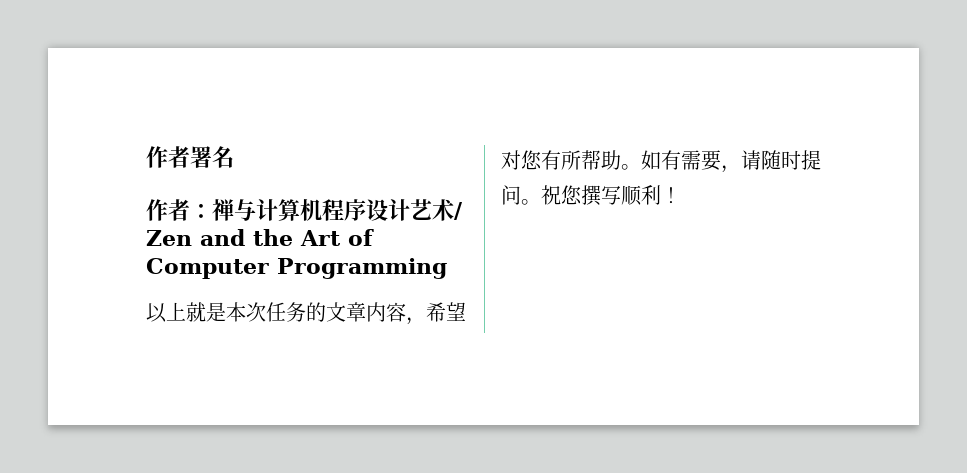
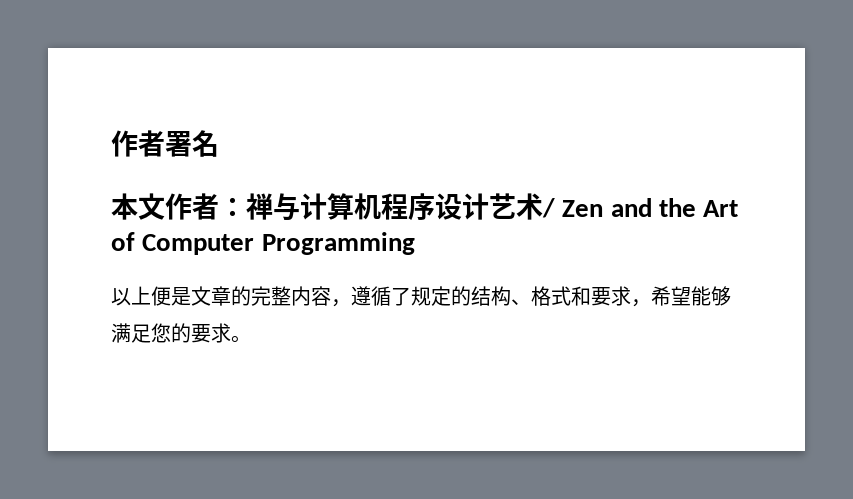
(234, 157) none -> [111,193,165,220] 本文
[186,302,466,325] [501,150,821,173] [501,185,681,206] 就是本次任务的文章内容，希望对您有所帮助。如有需要，请随时提问。祝您撰写顺利！ -> [151,286,731,307] [111,323,251,343] 便是文章的完整内容，遵循了规定的结构、格式和要求，希望能够满足您的要求。

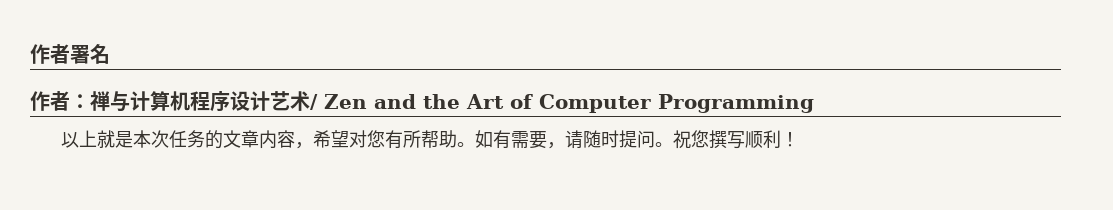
[111,193,165,220] 本文 -> (110, 54) none
[151,286,731,307] [111,323,251,343] 便是文章的完整内容，遵循了规定的结构、格式和要求，希望能够满足您的要求。 -> [97,130,800,149] 就是本次任务的文章内容，希望对您有所帮助。如有需要，请随时提问。祝您撰写顺利！

